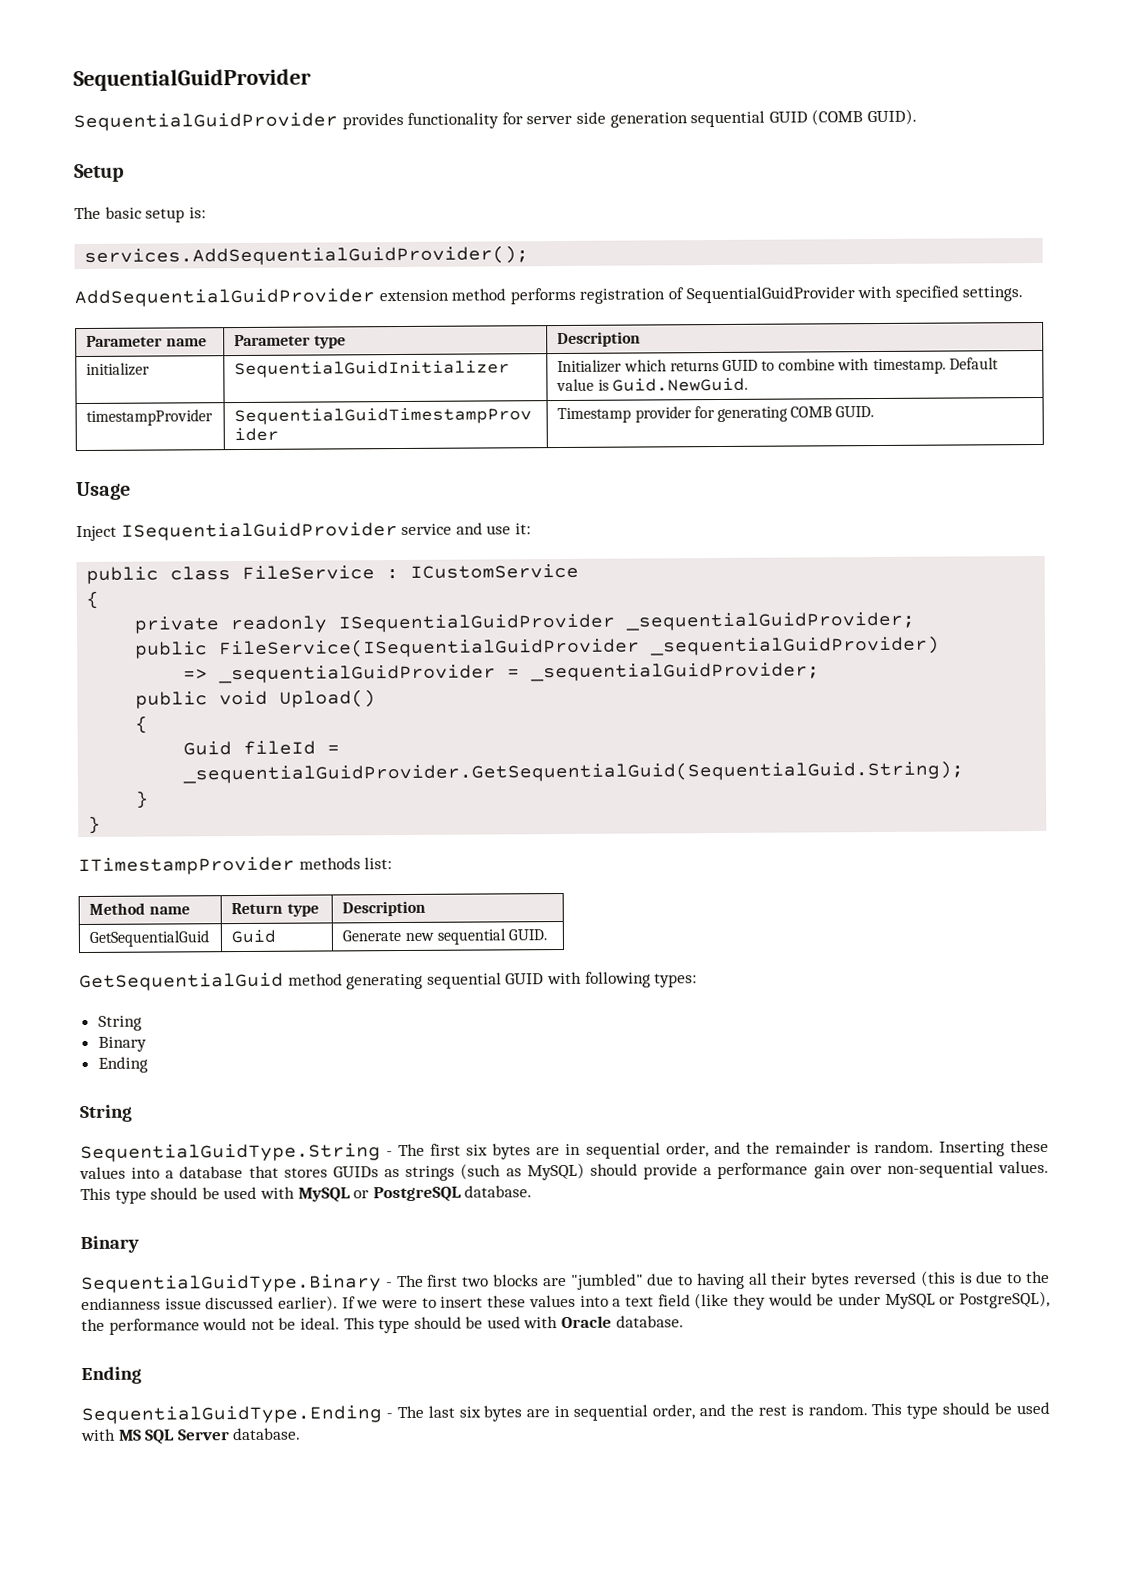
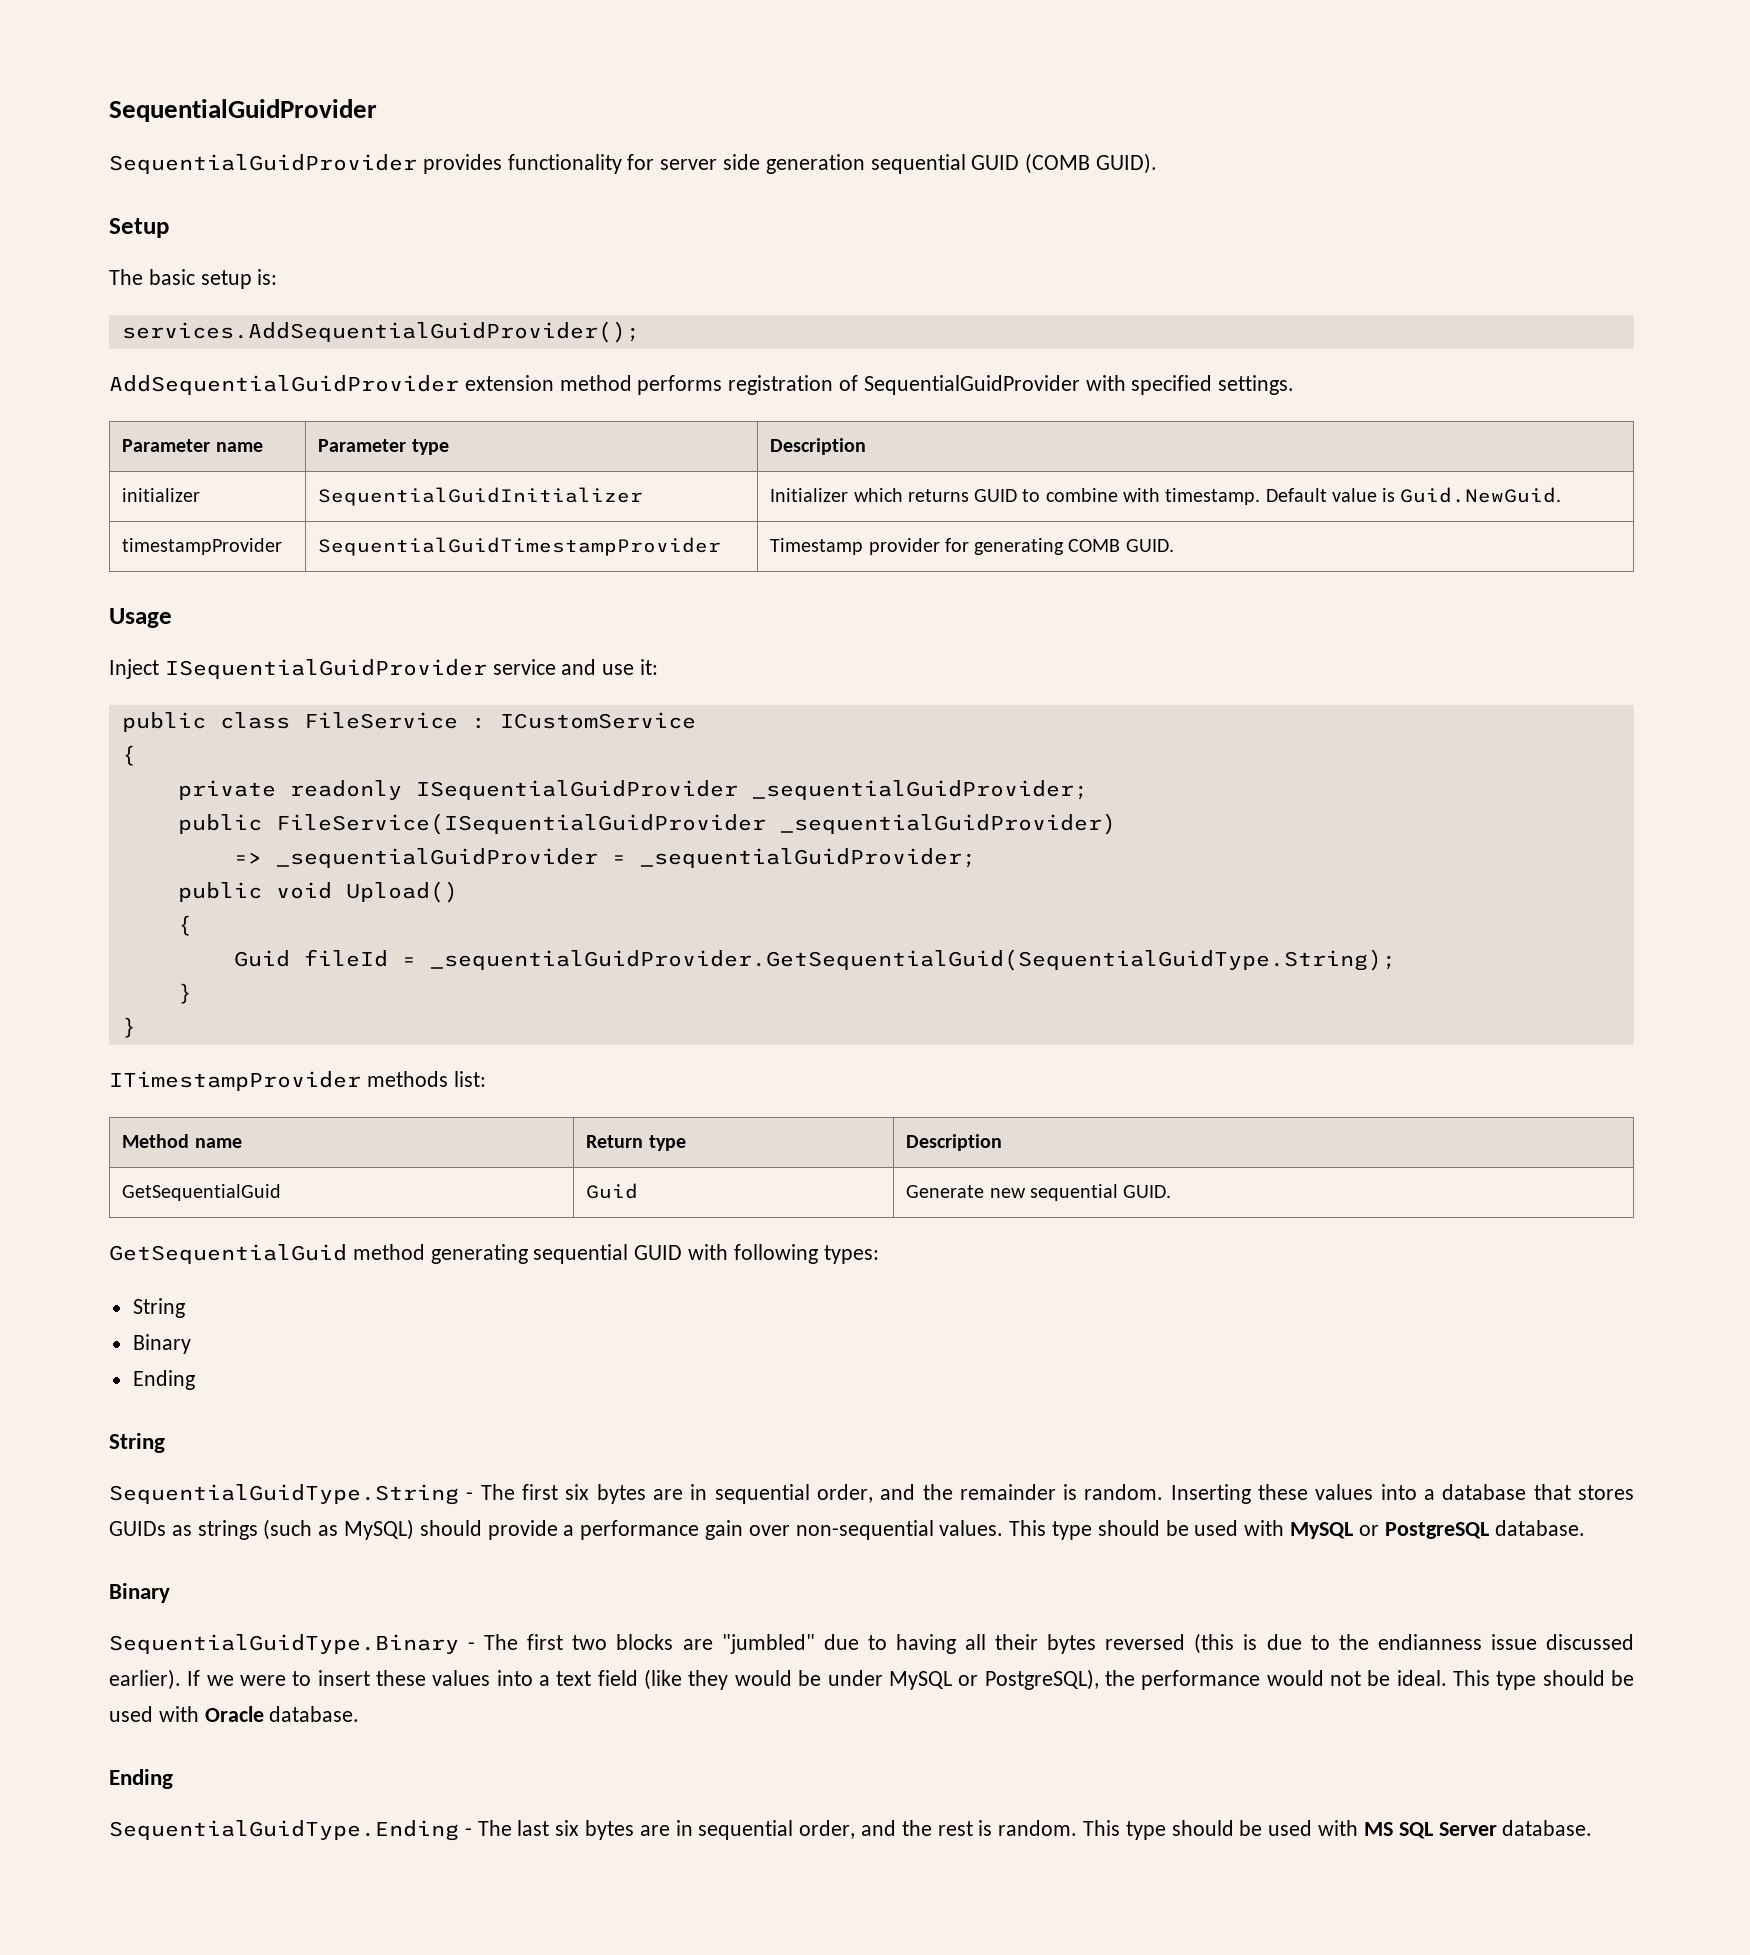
[182,760,965,784] _sequentialGuidProvider.GetSequentialGuid(SequentialGuid.String); -> [429,949,1396,971] _sequentialGuidProvider.GetSequentialGuid(SequentialGuidType.String);

